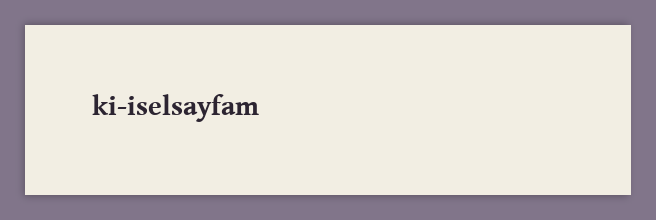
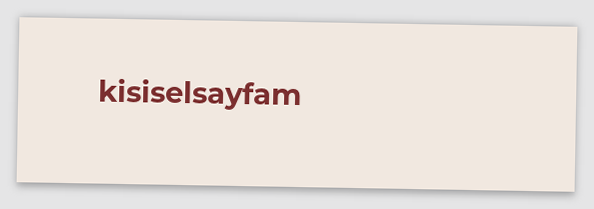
[92,94,259,122] ki-iselsayfam -> [97,77,302,112] kisiselsayfam

